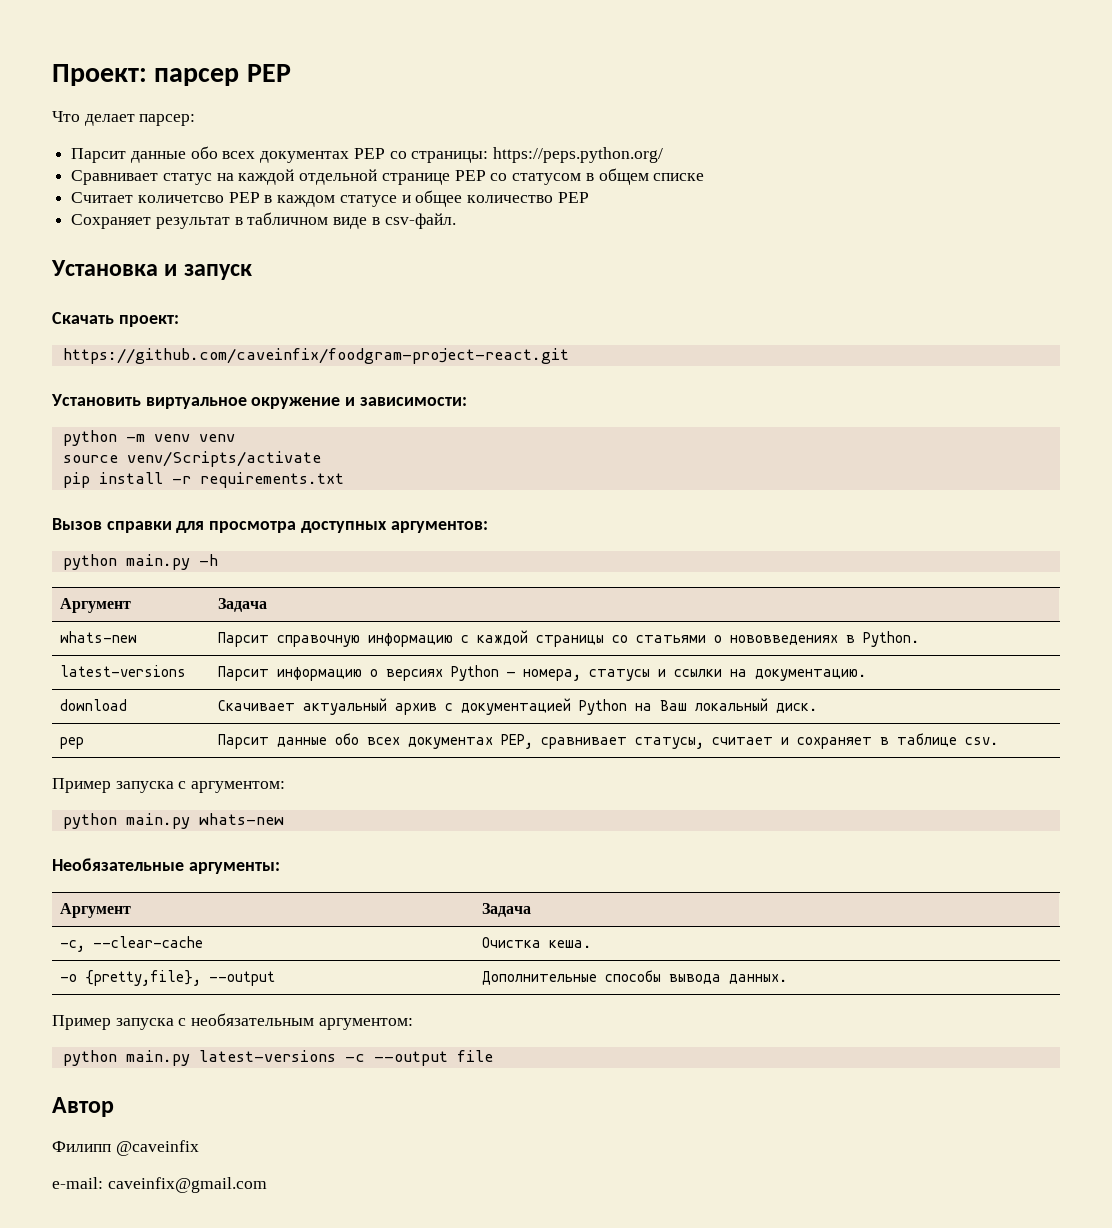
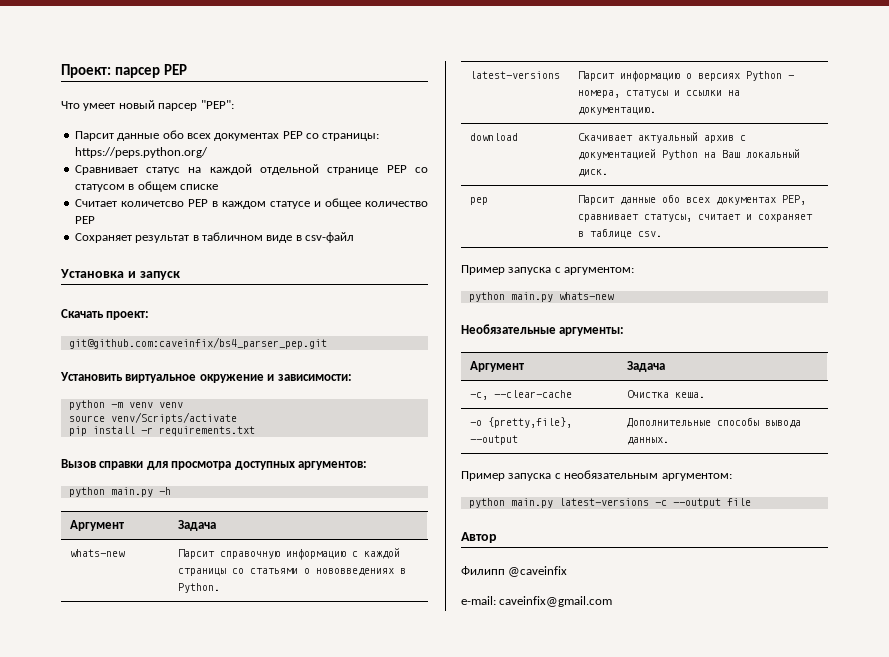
[84,114,196,126] делает парсер: -> [83,100,234,111] умеет новый парсер "PEP":
[384,213,456,229] csv-файл. -> [305,232,354,243] csv-файл
[62,348,569,364] https://github.com/caveinfix/foodgram-project-react.git -> [68,337,327,349] git@github.com:caveinfix/bs4_parser_pep.git

